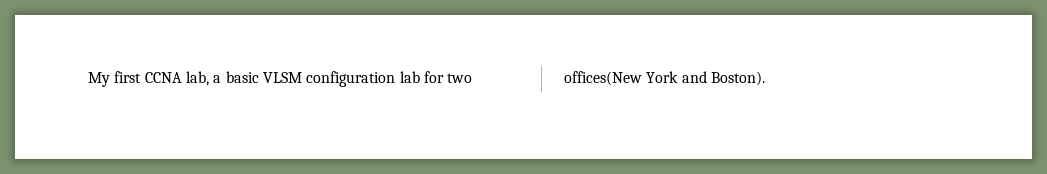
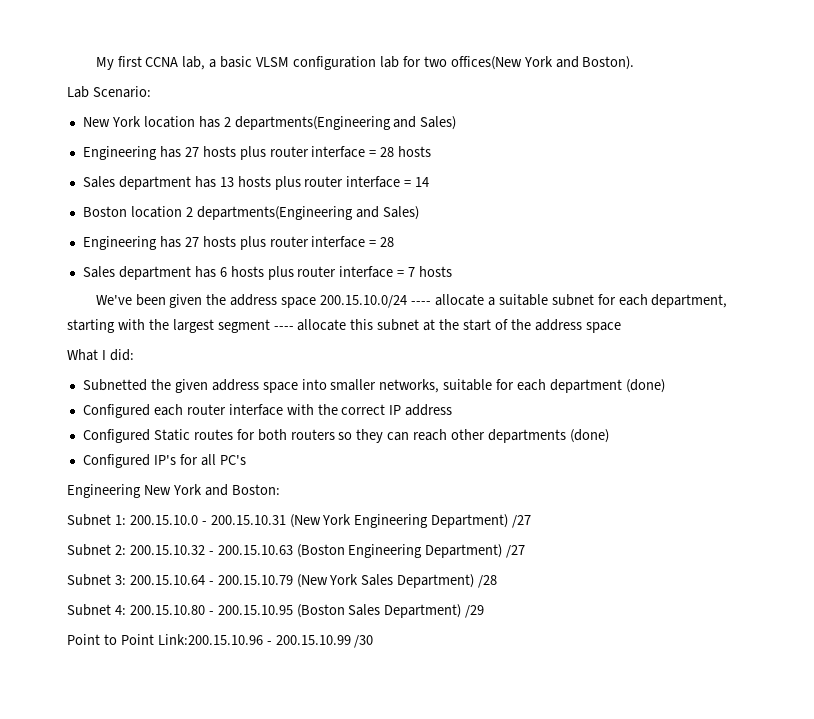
(765, 78) none -> [67,86,151,98] [82,116,457,130] [82,146,432,160] [82,176,430,190] [82,206,419,220] [82,236,395,250] [82,266,453,280] [95,294,728,308] [67,319,621,333] [67,349,134,361] [82,379,665,393] [82,404,453,418] [82,429,609,443] [82,454,246,468] [67,484,280,498] [67,514,532,528] [67,544,526,558] [67,574,498,588] [67,604,485,618] [67,634,374,648] // Lab Scenario: // New York location has 2 departments(Engineering and Sales) // Engineering has 27 hosts plus router interface = 28 hosts // Sales department has 13 hosts plus router interface = 14 // Boston location 2 departments(Engineering and Sales) // Engineering has 27 hosts plus router interface = 28 // Sales department has 6 hosts plus router interface = 7 hosts // We've been given the address space 200.15.10.0/24 ---- allocate a suitable subnet for each department, starting with the largest segment ---- allocate this subnet at the start of the address space // What I did: // Subnetted the given address space into smaller networks, suitable for each department (done) // Configured each router interface with the correct IP address // Configured Static routes for both routers so they can reach other departments (done) // Configured IP's for all PC's // Engineering New York and Boston: // Subnet 1: 200.15.10.0 - 200.15.10.31 (New York Engineering Department) /27 // Subnet 2: 200.15.10.32 - 200.15.10.63 (Boston Engineering Department) /27 // Subnet 3: 200.15.10.64 - 200.15.10.79 (New York Sales Department) /28 // Subnet 4: 200.15.10.80 - 200.15.10.95 (Boston Sales Department) /29 // Point to Point Link:200.15.10.96 - 200.15.10.99 /30

